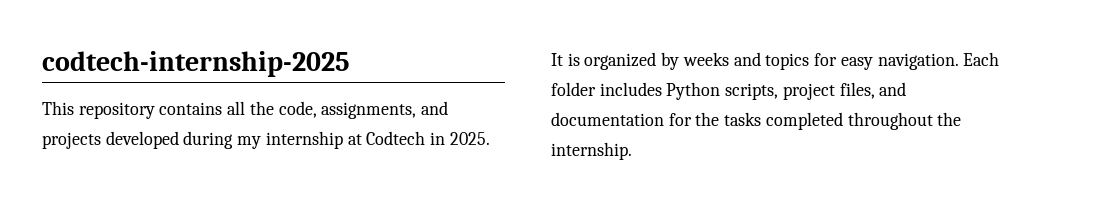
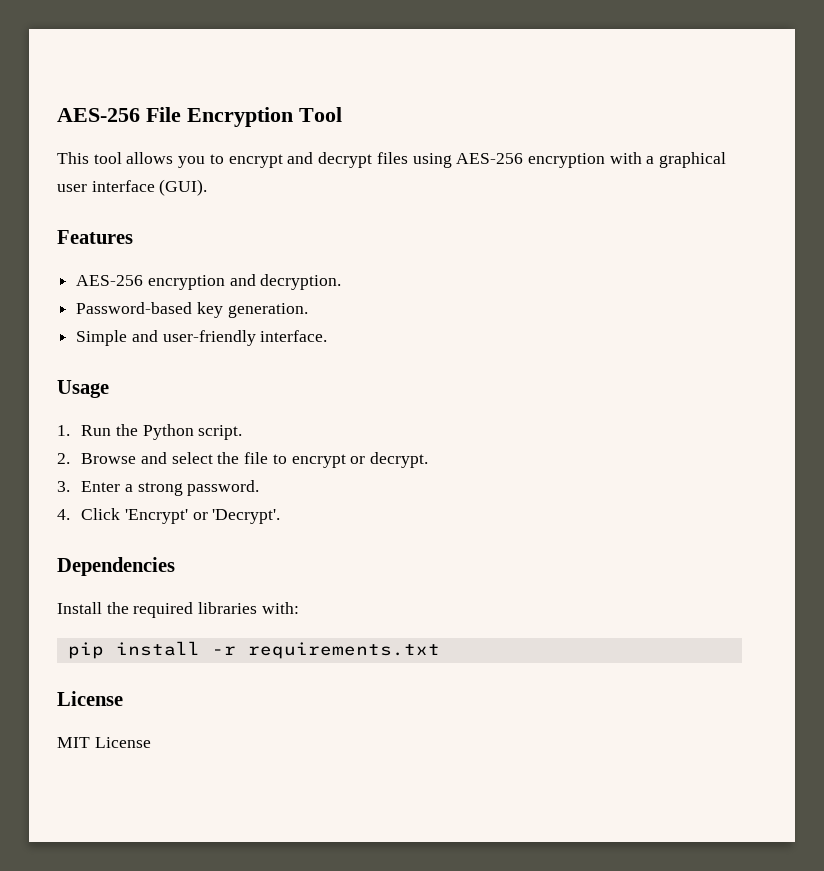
[42,51,350,77] [42,101,449,119] [42,131,490,149] [551,52,1000,70] [551,82,907,100] [551,112,962,130] [551,142,632,160] codtech-internship-2025 // This repository contains all the code, assignments, and projects developed during my internship at Codtech in 2025. It is organized by weeks and topics for easy navigation. Each folder includes Python scripts, project files, and documentation for the tasks completed throughout the internship. -> [57,107,342,127] [57,152,727,168] [57,179,208,196] [57,230,133,244] [76,274,342,290] [76,302,308,318] [76,330,328,346] [57,380,109,398] [57,424,243,440] [57,452,428,468] [57,480,260,496] [57,508,281,524] [57,557,175,576] [57,602,299,618] [67,641,440,659] [57,691,123,706] [57,737,151,748] AES-256 File Encryption Tool // This tool allows you to encrypt and decrypt files using AES-256 encryption with a graphical user interface (GUI). // Features // AES-256 encryption and decryption. // Password-based key generation. // Simple and user-friendly interface. // Usage // 1. Run the Python script. // 2. Browse and select the file to encrypt or decrypt. // 3. Enter a strong password. // 4. Click 'Encrypt' or 'Decrypt'. // Dependencies // Install the required libraries with: // pip install -r requirements.txt // License // MIT License

